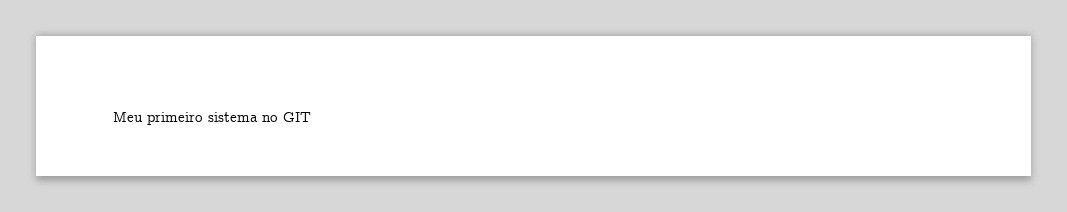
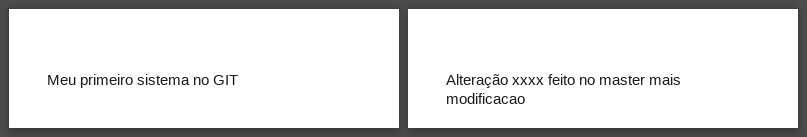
(311, 117) none -> [446,74,682,88] [446,93,525,104] // Alteração xxxx feito no master mais modificacao

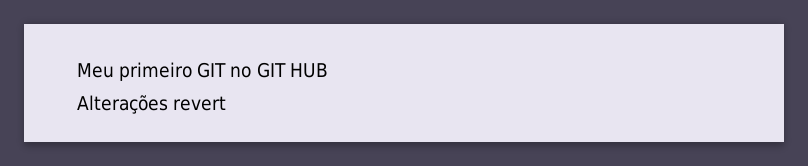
[137,74,191,85] sistema -> [197,62,227,78] GIT
[446,74,682,88] [446,93,525,104] // Alteração xxxx feito no master mais modificacao -> [289,63,328,78] [77,95,227,114] HUB // Alterações revert

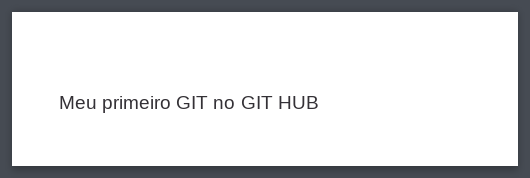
[77,95,227,114] // Alterações revert -> (319, 102) none

